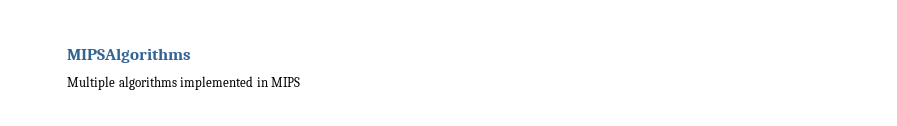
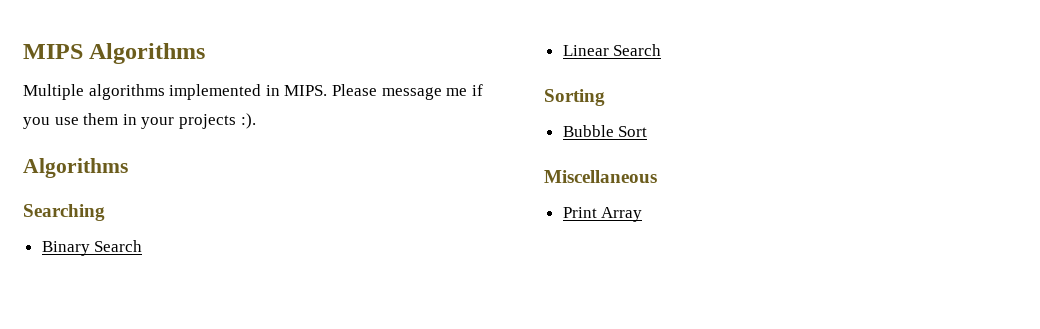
[67,48,191,63] MIPSAlgorithms -> [23,43,206,64] MIPS Algorithms
[271,77,301,87] MIPS -> [284,84,483,100] [23,113,256,129] [23,158,128,178] [23,204,105,221] [41,240,143,256] [562,44,662,56] [544,89,605,106] [562,125,648,137] [544,170,657,183] [562,207,643,222] MIPS. Please message me if you use them in your projects :). // Algorithms // Searching // Binary Search // Linear Search // Sorting // Bubble Sort // Miscellaneous // Print Array

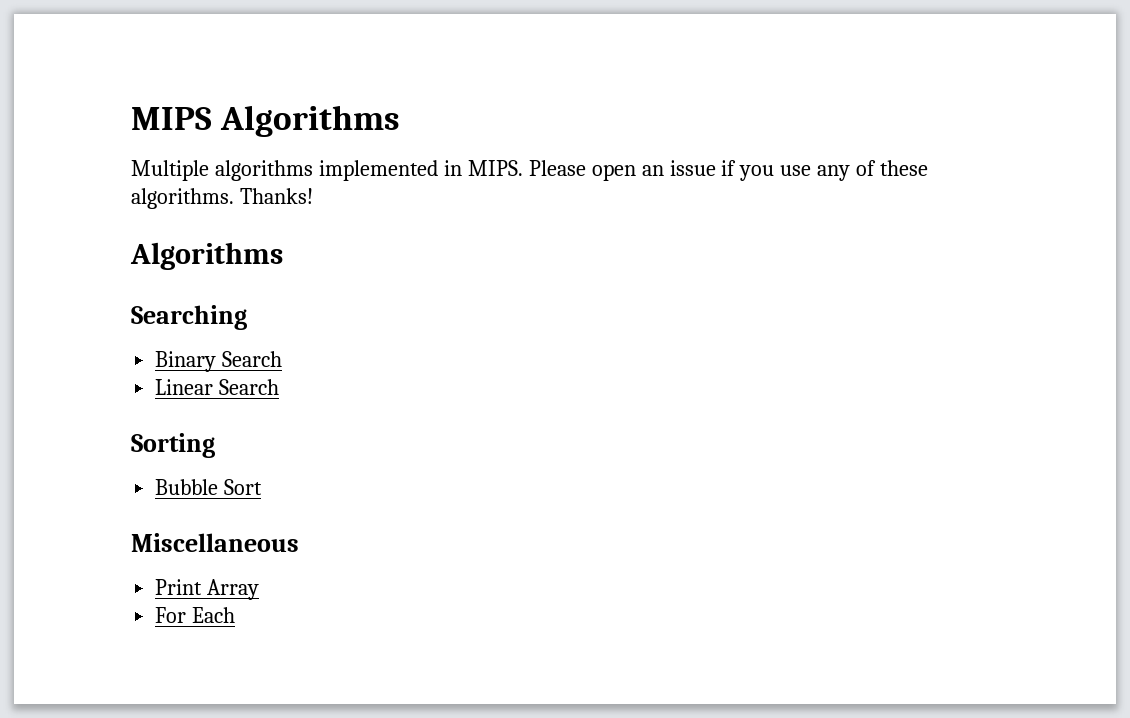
[381,84,483,100] [23,113,256,129] message me if you use them in your projects :). -> [591,160,929,181] [131,188,313,209] open an issue if you use any of these algorithms. Thanks!
(643, 214) none -> [155,607,236,623] // For Each

